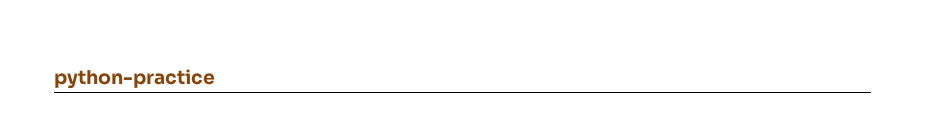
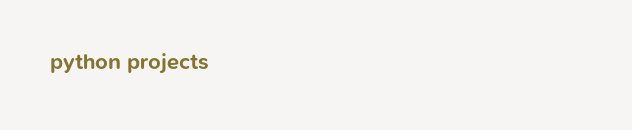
[54,69,215,89] python-practice -> [50,53,209,74] python projects

